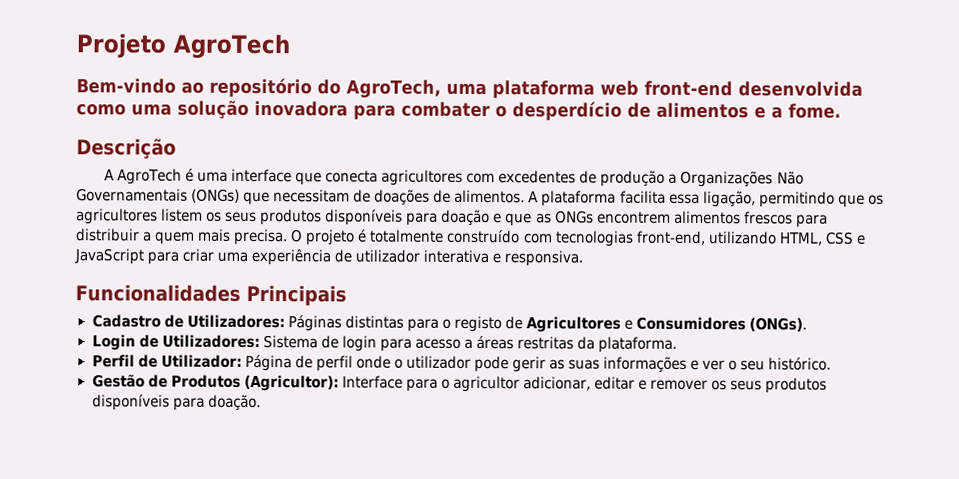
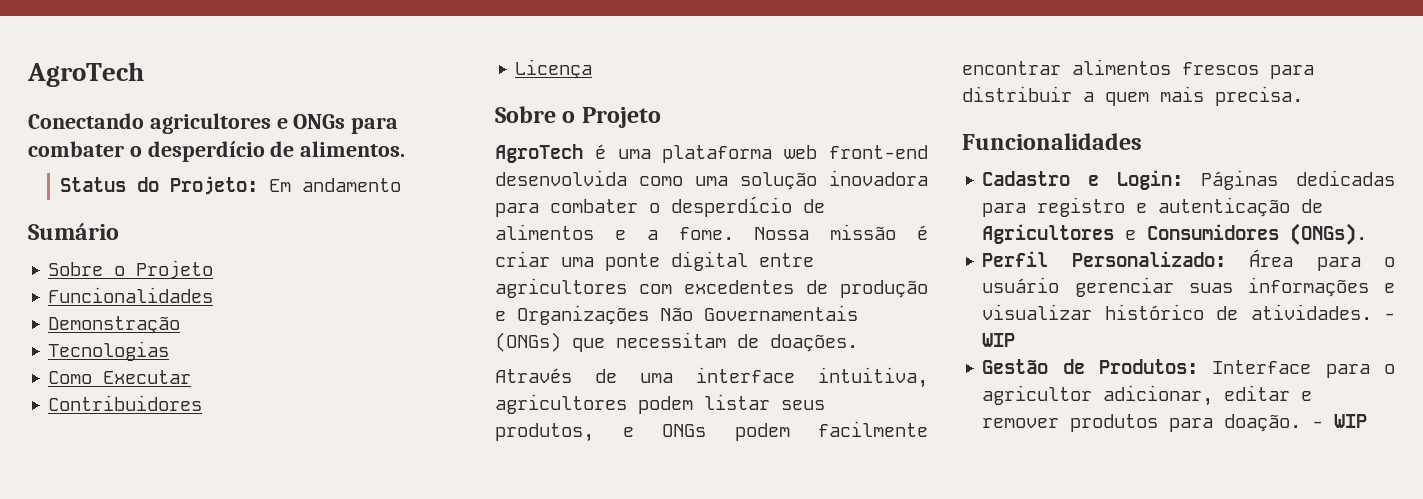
[76,33,166,59] Projeto -> (27, 74) none
[76,77,441,98] Bem-vindo ao repositório do AgroTech, -> [28,113,399,134] [28,141,406,162] [60,176,402,195] [28,223,119,240] [48,260,214,279] [48,287,214,303] [48,316,181,334] [48,341,170,361] [48,370,192,384] [48,395,203,411] [515,59,593,79] [495,106,661,128] [495,144,606,163] Conectando agricultores e ONGs para combater o desperdício de alimentos. // Status do Projeto: Em andamento // Sumário // Sobre o Projeto // Funcionalidades // Demonstração // Tecnologias // Como Executar // Contribuidores // Licença // Sobre o Projeto // AgroTech é
[76,138,176,159] [103,168,379,186] // Descrição // A AgroTech é uma interface que conecta -> [754,224,928,240] [495,251,814,271] Nossa missão é criar uma ponte digital entre
[668,173,678,184] a -> [495,311,506,321] e
[374,189,884,208] [76,208,671,227] doações de alimentos. A plataforma facilita essa ligação, permitindo que os agricultores listem os seus produtos disponíveis para doação e que as ONGs encontrem -> [770,334,858,352] [495,367,928,388] [495,394,825,414] [495,421,928,442] [962,61,1061,75] doações. // Através de uma interface intuitiva, agricultores podem listar seus produtos, e ONGs podem facilmente encontrar
[290,229,866,247] [74,248,584,267] [75,284,347,307] O projeto é totalmente construído com tecnologias front-end, utilizando HTML, CSS e JavaScript para criar uma experiência de utilizador interativa e responsiva. // Funcionalidades Principais -> [962,133,1142,150] // Funcionalidades
[163,314,502,333] de Utilizadores: Páginas distintas para o registo -> [1088,170,1395,190] [982,197,1291,217] e Login: Páginas dedicadas para registro e autenticação
[91,334,678,353] [91,354,832,373] Login de Utilizadores: Sistema de login para acesso a áreas restritas da plataforma. // Perfil de Utilizador: Página de perfil onde o utilizador pode gerir as suas informações e ver o seu histórico. -> [982,249,1395,271] [982,277,1395,297] [982,304,1395,320] [982,333,1016,347] Perfil Personalizado: Área para o usuário gerenciar suas informações e visualizar histórico de atividades. - WIP
[170,374,339,392] Produtos (Agricultor): -> [1099,359,1199,374] Produtos:
[711,377,828,394] [91,394,261,411] os seus produtos disponíveis para doação. -> [1070,414,1368,432] produtos para doação. - WIP

